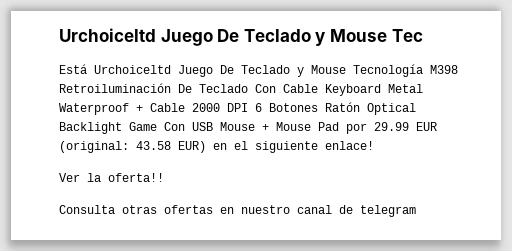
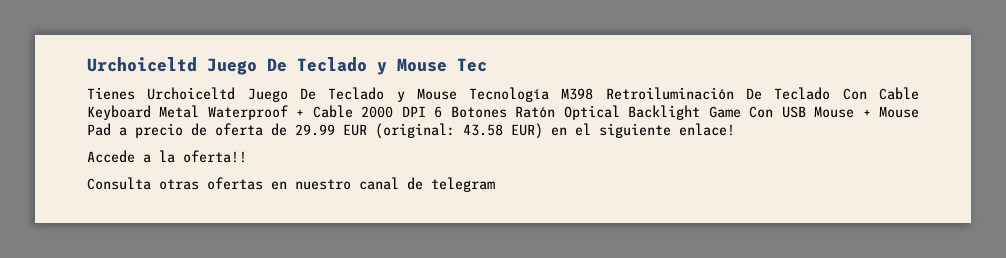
[59,64,87,74] Está -> [87,87,135,100] Tienes
[346,123,367,134] por -> [119,123,287,138] a precio de oferta de
[59,173,80,182] Ver -> [87,150,151,163] Accede a

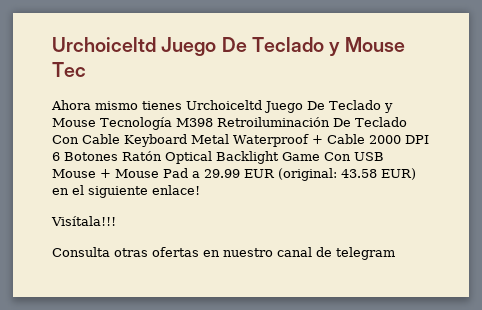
[87,87,135,100] Tienes -> [51,100,182,110] Ahora mismo tienes
[135,123,287,138] precio de oferta de -> (200, 174) none
[87,150,247,163] Accede a la oferta!! -> [51,216,116,226] Visítala!!!

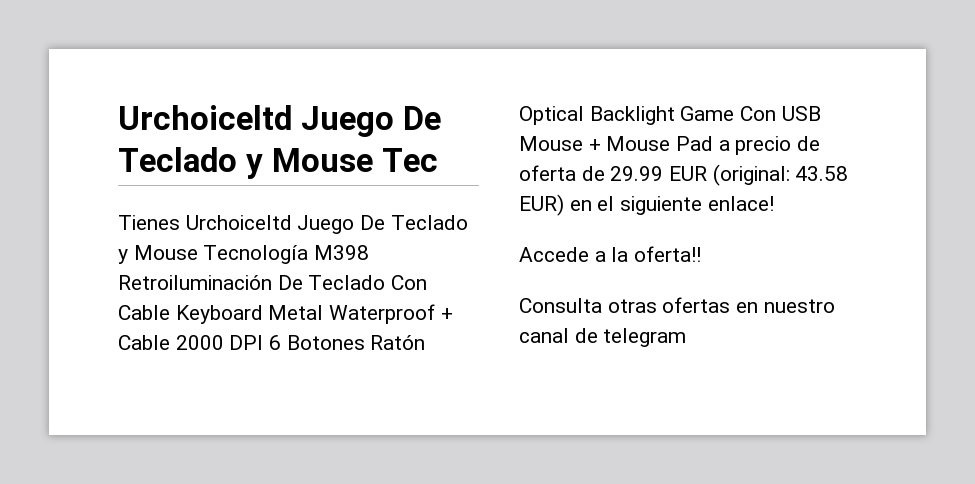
[51,100,182,110] Ahora mismo tienes -> [118,215,180,230] Tienes
(200, 174) none -> [735,136,821,155] [519,165,605,181] precio de oferta de
[51,216,116,226] Visítala!!! -> [519,246,702,262] Accede a la oferta!!

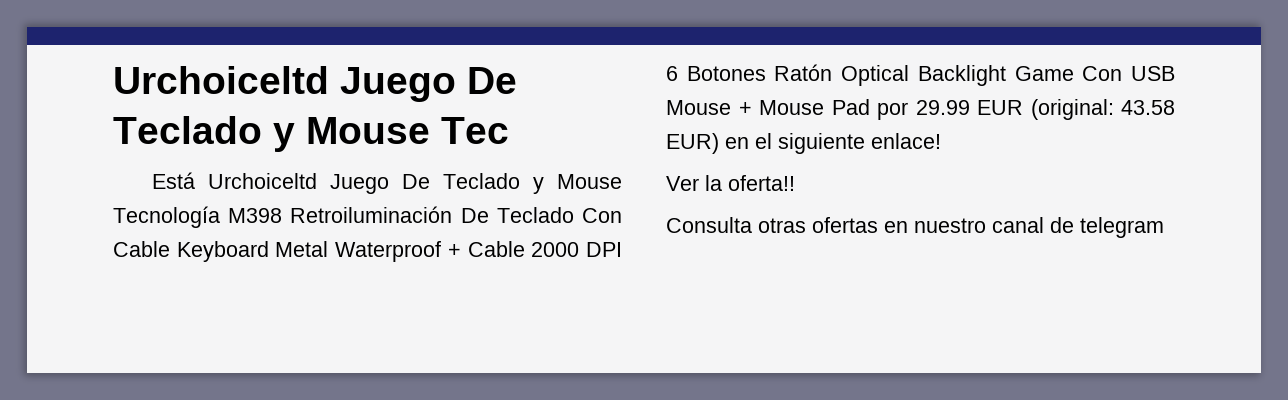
[118,215,180,230] Tienes -> [151,172,195,189] Está
[718,136,821,155] [519,165,605,181] a precio de oferta de -> [877,102,908,120] por
[519,247,606,262] Accede a -> [666,176,699,191] Ver

